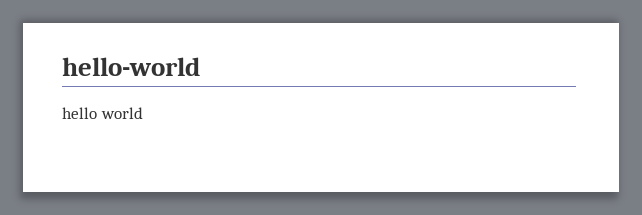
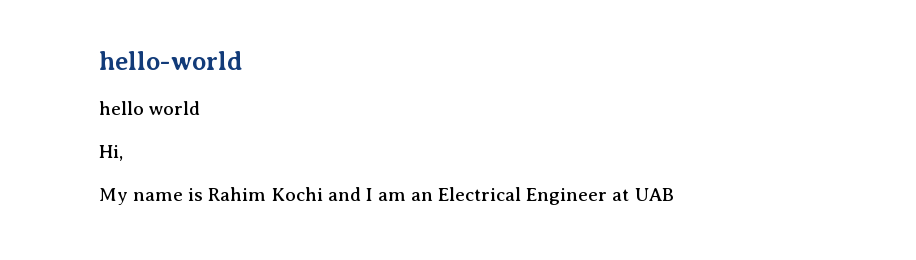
(143, 113) none -> [99,145,123,161] [99,187,674,205] // Hi, // My name is Rahim Kochi and I am an Electrical Engineer at UAB

